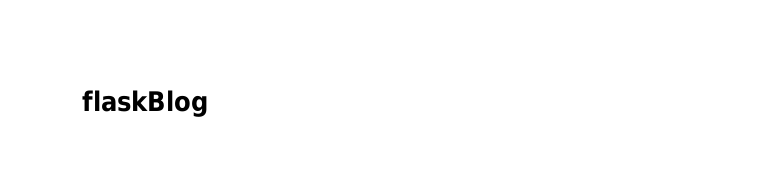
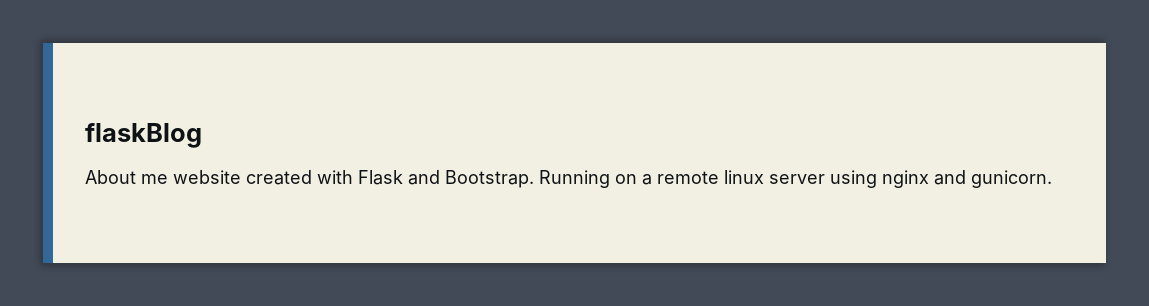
(208, 103) none -> [85,170,1052,188] // About me website created with Flask and Bootstrap. Running on a remote linux server using nginx and gunicorn.

